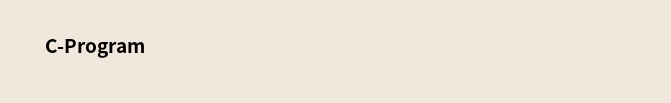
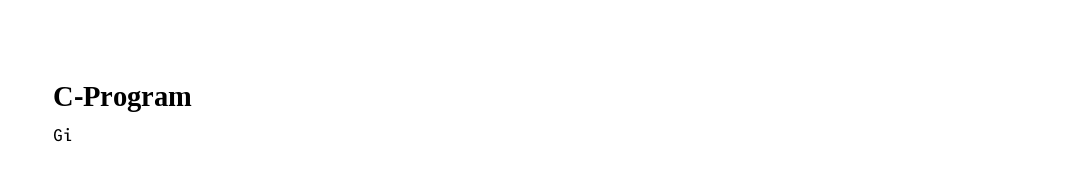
(145, 48) none -> [53,127,73,142] // Gi

